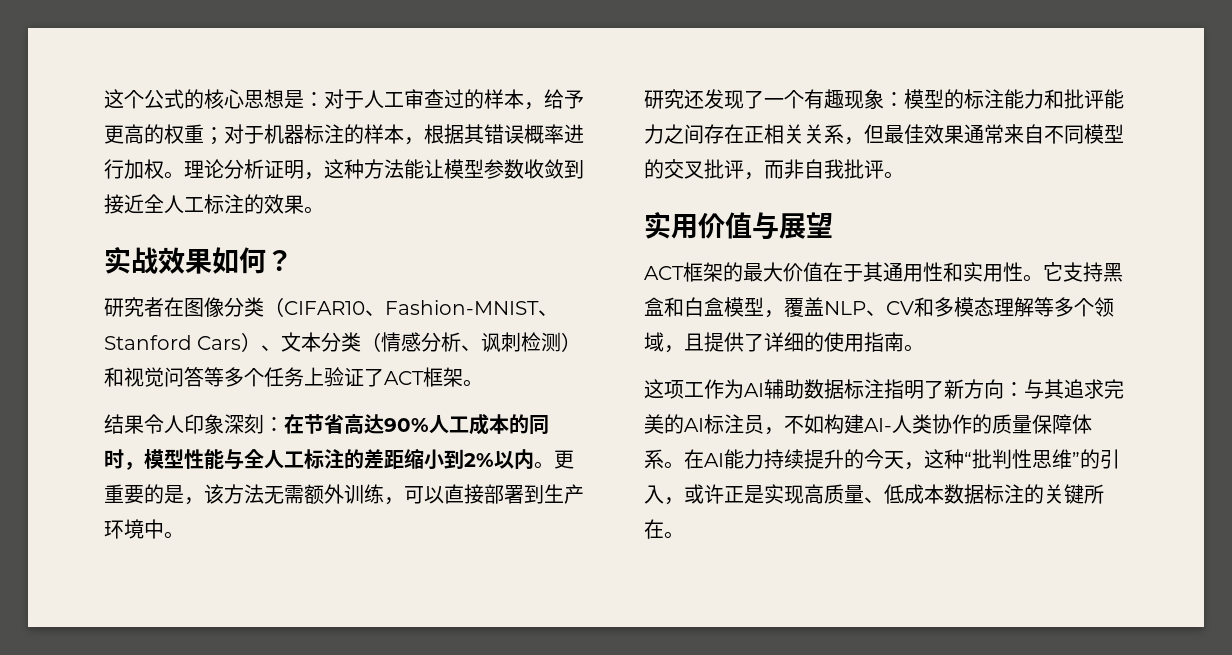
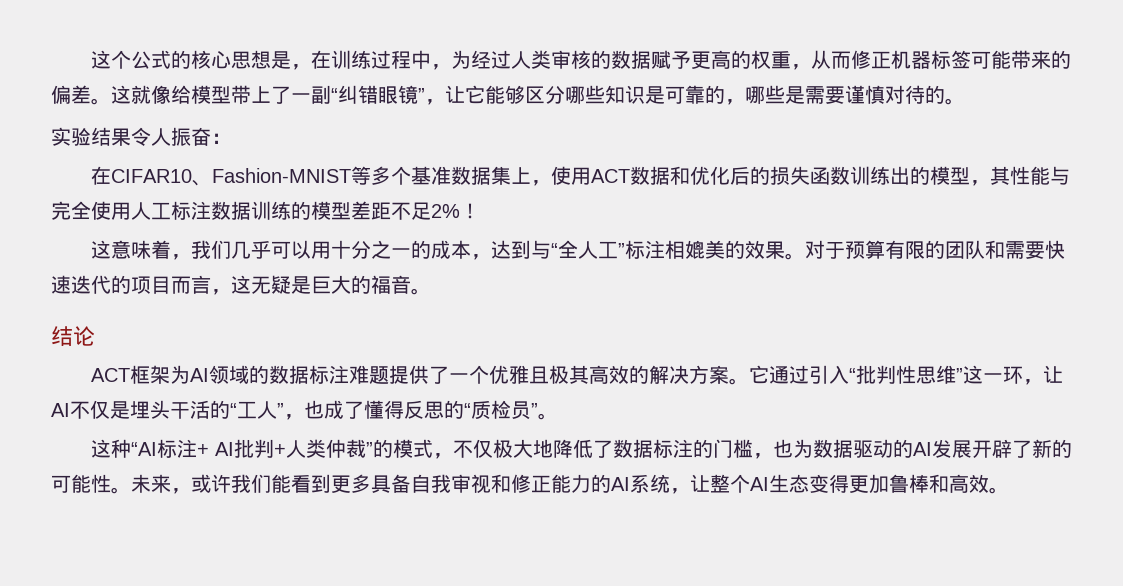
[304,89,584,110] [104,124,584,145] [104,159,584,180] [104,194,324,214] [104,247,293,274] [104,297,558,317] [104,332,582,352] [104,367,483,387] [104,413,549,435] [104,448,574,470] [104,484,584,505] [104,519,184,539] [644,89,1124,109] [644,124,1124,145] [644,159,904,180] [644,212,833,240] [644,262,1123,282] [644,297,1114,318] [644,332,924,353] [644,379,1124,399] [644,414,1092,435] [644,449,964,470] ：对于人工审查过的样本，给予更高的权重；对于机器标注的样本，根据其错误概率进行加权。理论分析证明，这种方法能让模型参数收敛到接近全人工标注的效果。 // 实战效果如何？ // 研究者在图像分类（CIFAR10、Fashion-MNIST、Stanford Cars）、文本分类（情感分析、讽刺检测）和视觉问答等多个任务上验证了ACT框架。 // 结果令人印象深刻：在节省高达90%人工成本的同时，模型性能与全人工标注的差距缩小到2%以内。更重要的是，该方法无需额外训练，可以直接部署到生产环境中。 // 研究还发现了一个有趣现象：模型的标注能力和批评能力之间存在正相关关系，但最佳效果通常来自不同模型的交叉批评，而非自我批评。 // 实用价值与展望 // ACT框架的最大价值在于其通用性和实用性。它支持黑盒和白盒模型，覆盖NLP、CV和多模态理解等多个领域，且提供了详细的使用指南。 // 这项工作为AI辅助数据标注指明了新方向：与其追求完美的AI标注员，不如构建AI-人类协作的质量保障体系。在AI能力持续提升的今天，这种 -> [290,50,1071,70] [51,85,965,105] [51,127,231,146] [90,166,1070,186] [51,201,480,220] [90,240,1065,260] [51,275,431,295] [51,326,95,346] [90,365,849,385] ，在训练过程中，为经过人类审核的数据赋予更高的权重，从而修正机器标签可能带来的偏差。这就像给模型带上了一副“纠错眼镜”，让它能够区分哪些知识是可靠的，哪些是需要谨慎对待的。 // 实验结果令人振奋： // 在CIFAR10、Fashion-MNIST等多个基准数据集上，使用ACT数据和优化后的损失函数训练出的模型，其性能与完全使用人工标注数据训练的模型差距不足2%！ // 这意味着，我们几乎可以用十分之一的成本，达到与“全人工”标注相媲美的效果。对于预算有限的团队和需要快速迭代的项目而言，这无疑是巨大的福音。 // 结论 // ACT框架为AI领域的数据标注难题提供了一个优雅且极其高效的解决方案。它通过引入
[1080,449,1120,469] [644,484,1104,505] [644,519,664,539] 的引入，或许正是实现高质量、低成本数据标注的关键所在 -> [962,365,1063,385] [51,400,558,420] [90,439,1072,459] [51,474,989,494] 这一环，让AI不仅是埋头干活的“工人”，也成了懂得反思的“质检员”。 // 这种“AI标注+ AI批判+人类仲裁”的模式，不仅极大地降低了数据标注的门槛，也为数据驱动的AI发展开辟了新的可能性。未来，或许我们能看到更多具备自我审视和修正能力的AI系统，让整个AI生态变得更加鲁棒和高效

